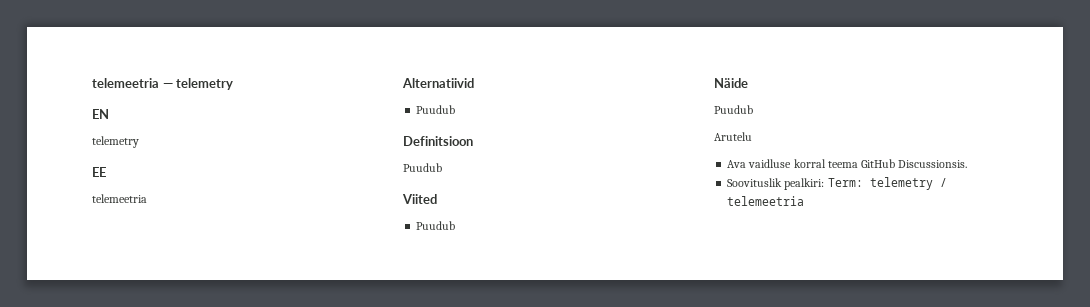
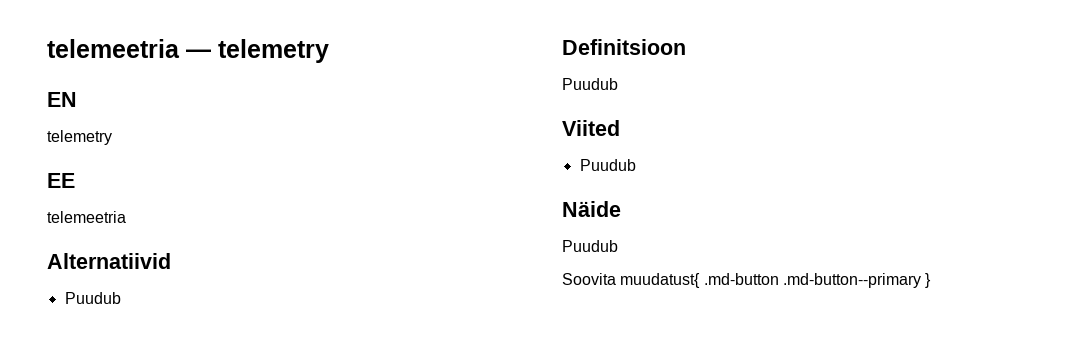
[714,132,752,141] [727,159,968,168] [727,177,947,190] [727,196,805,206] Arutelu // Ava vaidluse korral teema GitHub Discussionsis. // Soovituslik pealkiri: Term: telemetry / telemeetria -> [562,273,932,288] Soovita muudatust{ .md-button .md-button--primary }

